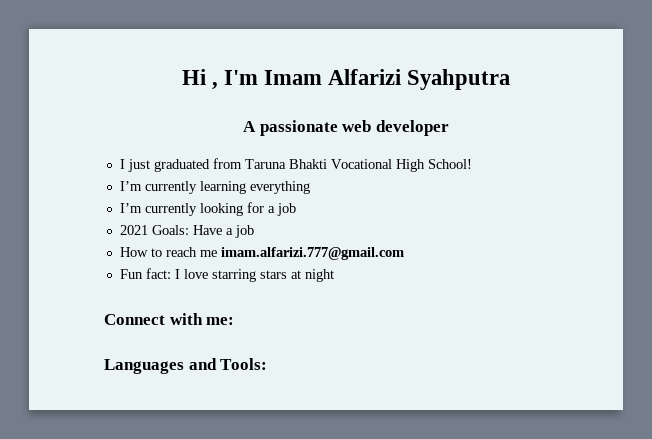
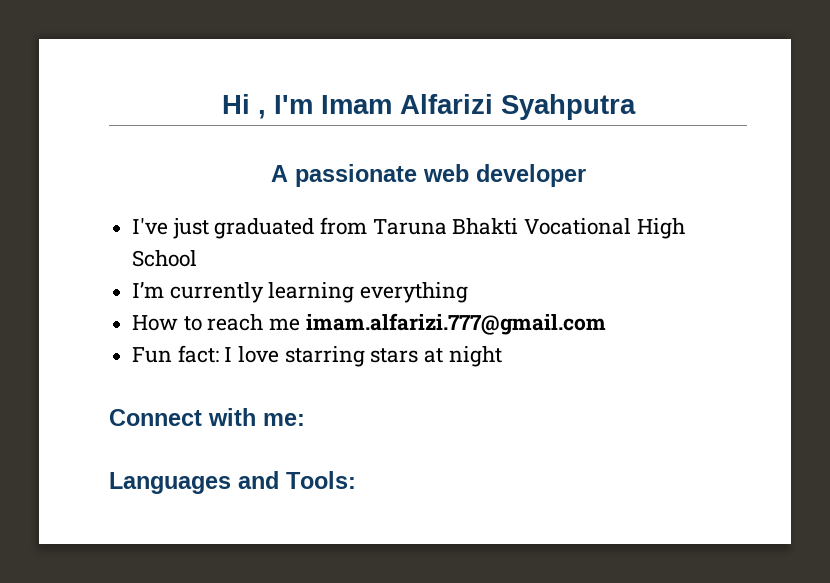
[119,159,125,169] I -> [132,218,169,235] I've
[427,159,472,169] School! -> [132,250,198,267] School
[119,202,296,216] [119,225,254,238] // I’m currently looking for a job // 2021 Goals: Have a job -> (469, 292) none

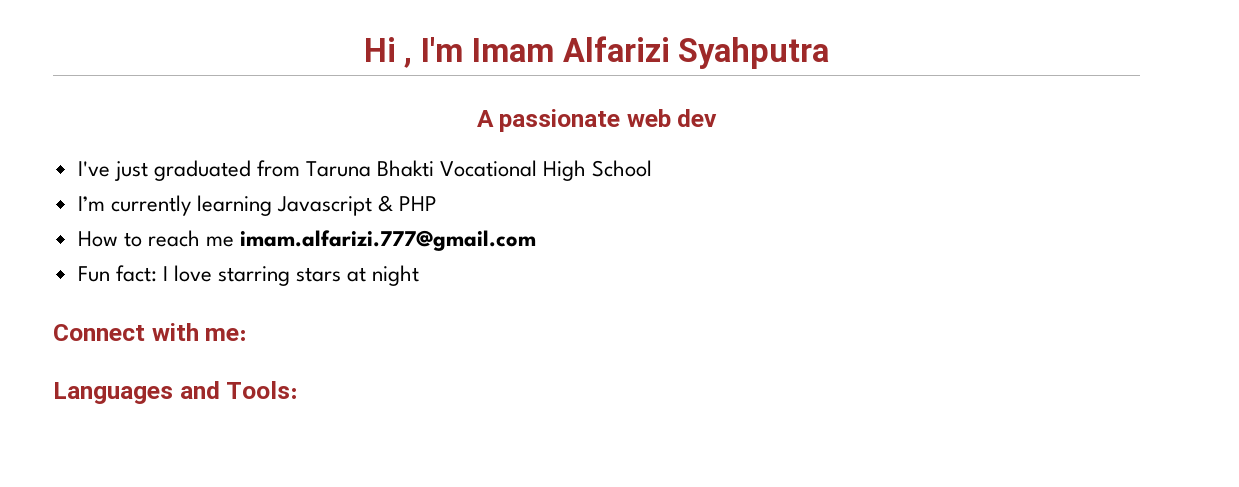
[475,164,586,187] developer -> [677,109,718,127] dev
[360,282,469,303] everything -> [276,195,438,216] Javascript & PHP

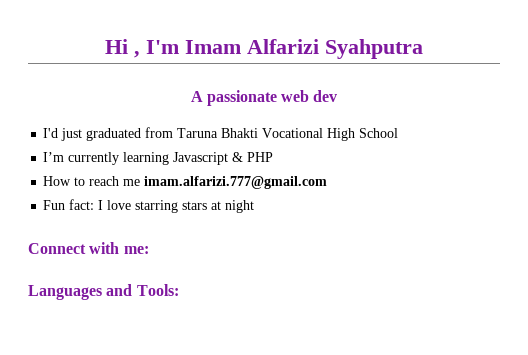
[77,161,110,177] I've -> [43,128,59,138] I'd

